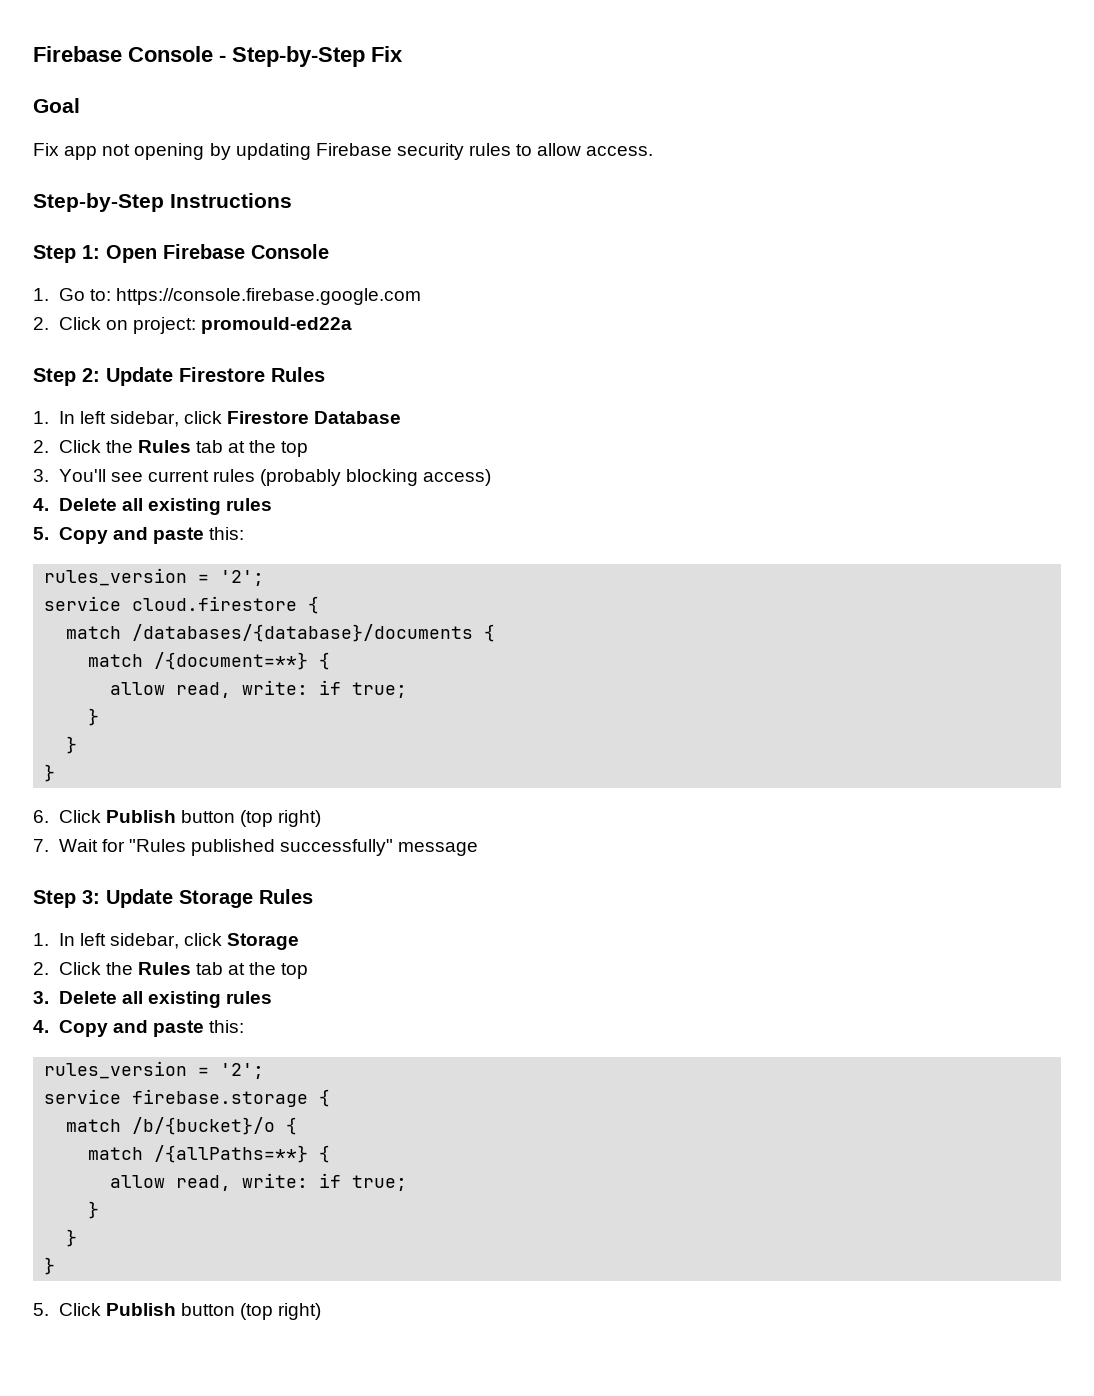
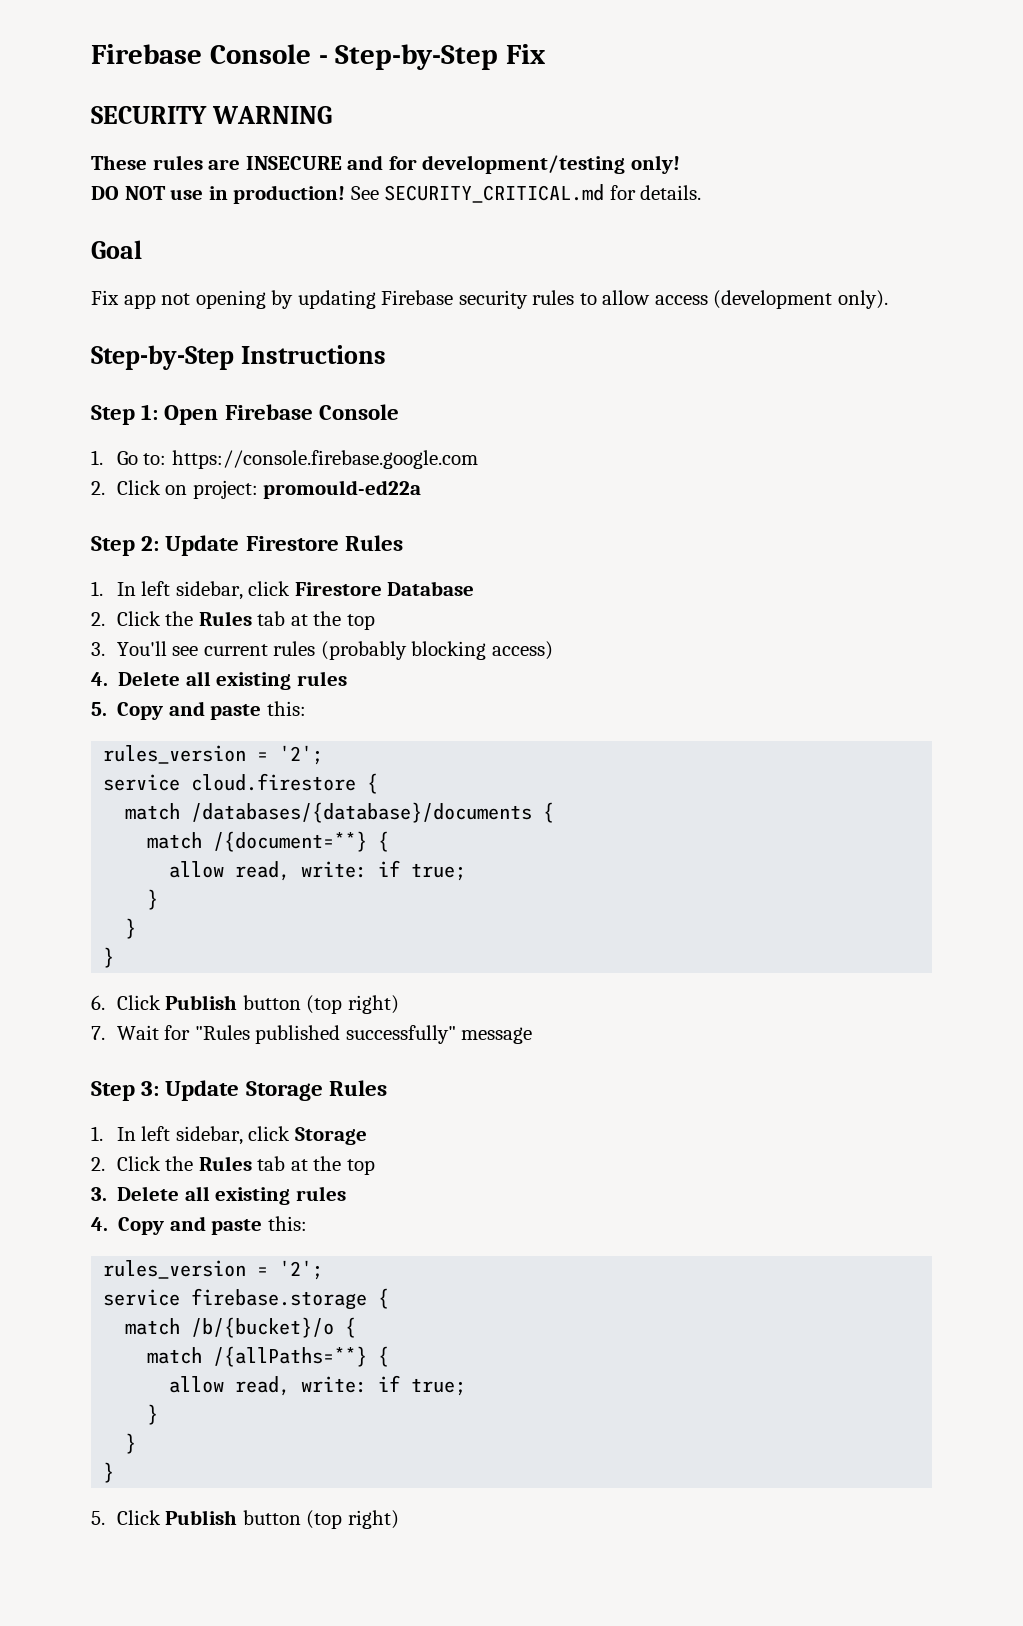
(403, 54) none -> [91,106,332,124] [91,155,680,174] [91,184,702,204] // SECURITY WARNING // These rules are INSECURE and for development/testing only! // DO NOT use in production! See SECURITY_CRITICAL.md for details.
[586,146,654,156] access. -> [654,290,888,309] access (development only).

